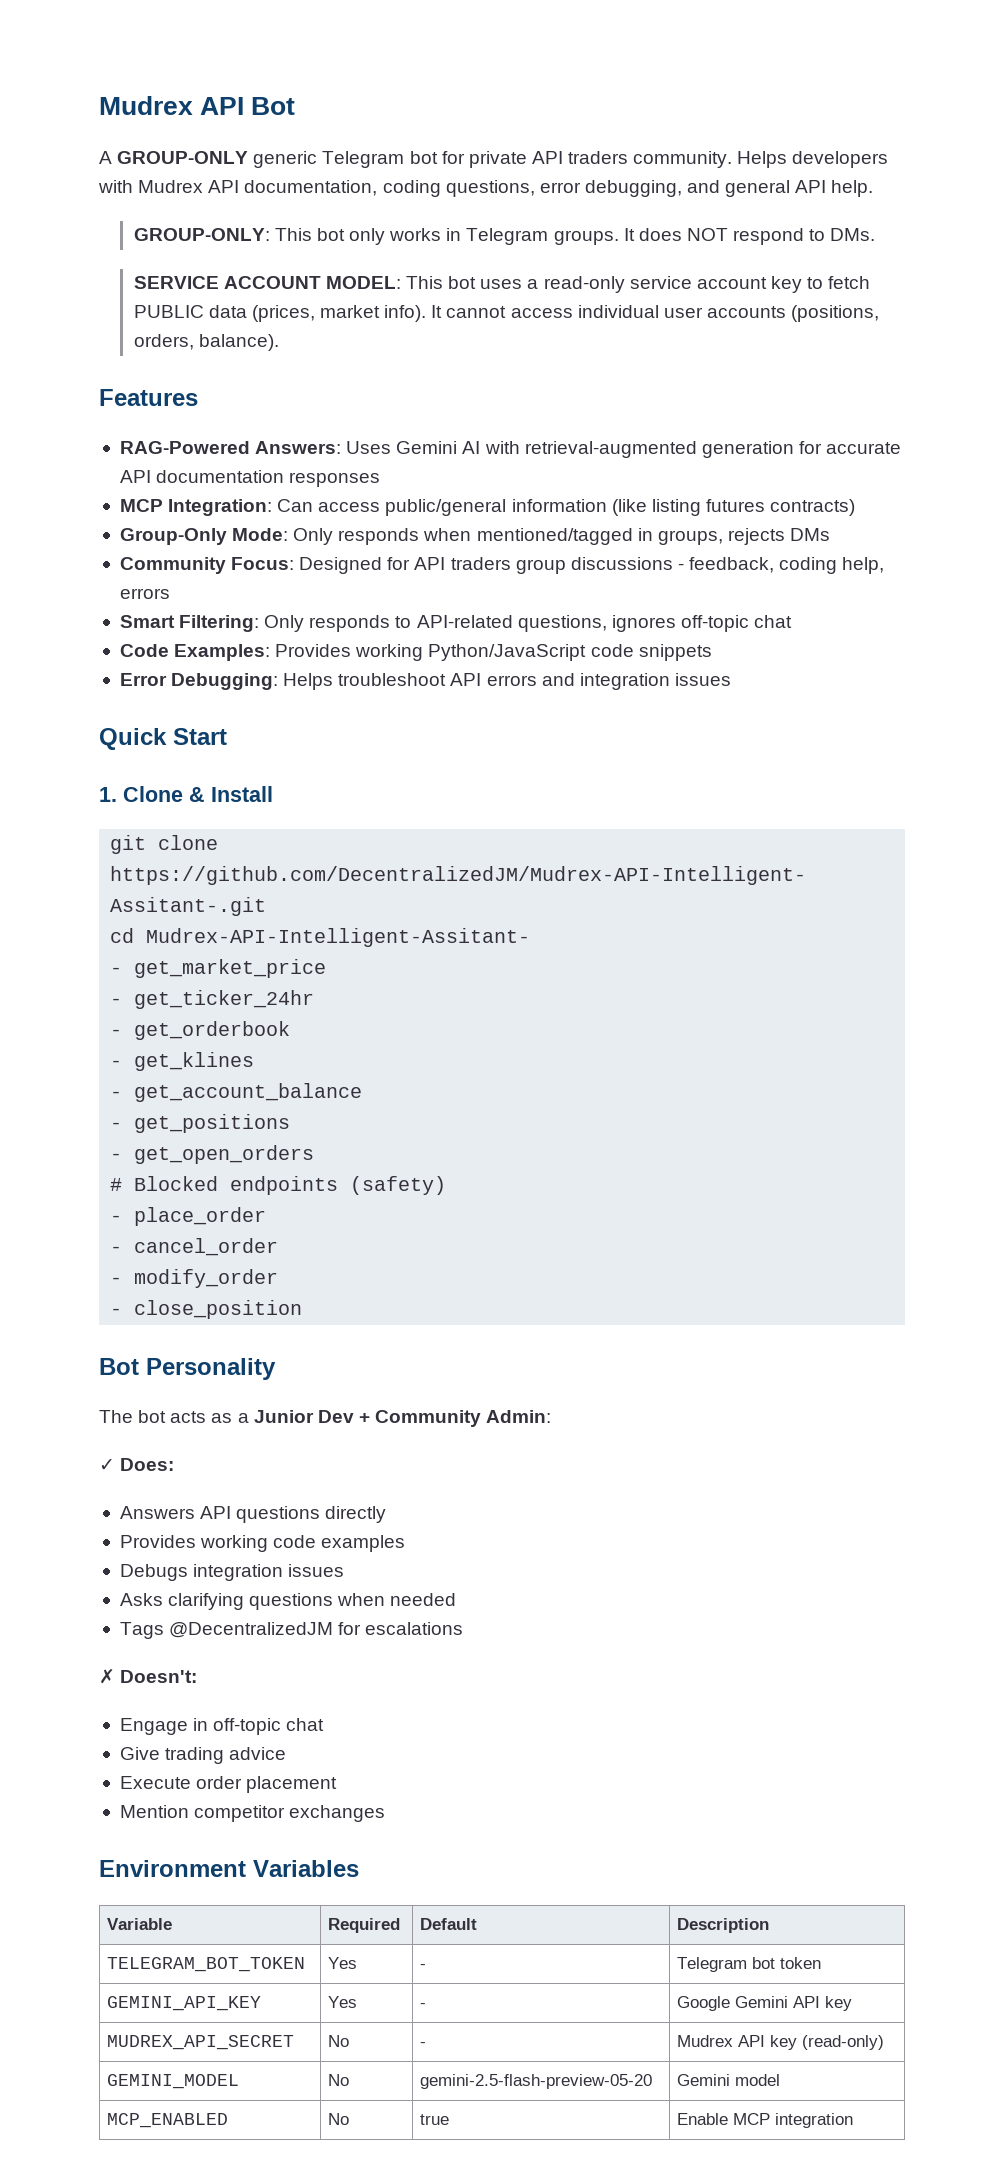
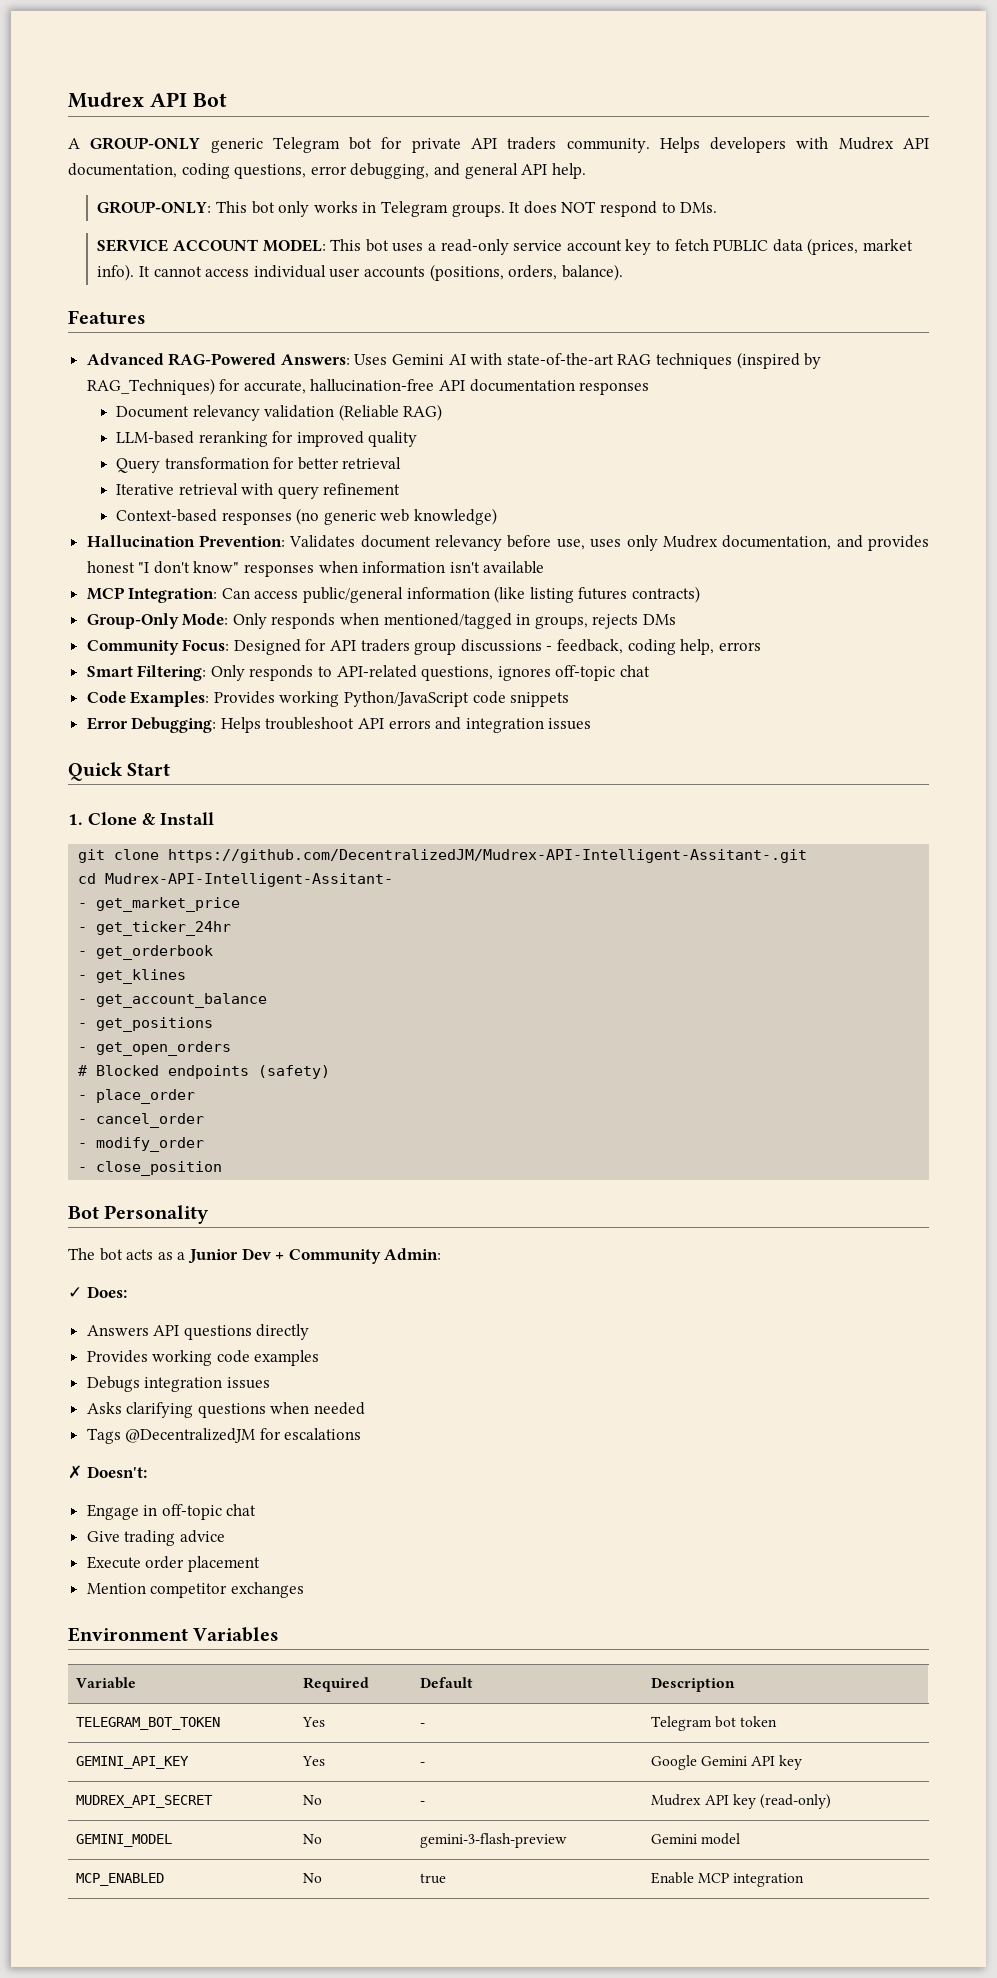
(198, 397) none -> [86,353,164,365] Advanced
[524,441,902,458] [119,470,381,487] retrieval-augmented generation for accurate API documentation responses -> [506,352,822,369] [86,378,650,395] [116,404,443,421] [116,431,418,447] [116,457,402,473] [116,483,401,499] [116,508,498,525] [86,535,930,551] [86,561,545,577] state-of-the-art RAG techniques (inspired by RAG_Techniques) for accurate, hallucination-free API documentation responses // Document relevancy validation (Reliable RAG) // LLM-based reranking for improved quality // Query transformation for better retrieval // Iterative retrieval with query refinement // Context-based responses (no generic web knowledge) // Hallucination Prevention: Validates document relevancy before use, uses only Mudrex documentation, and provides honest "I don't know" responses when information isn't available
[420,2074,653,2089] gemini-2.5-flash-preview-05-20 -> [419,1833,567,1848] gemini-3-flash-preview

